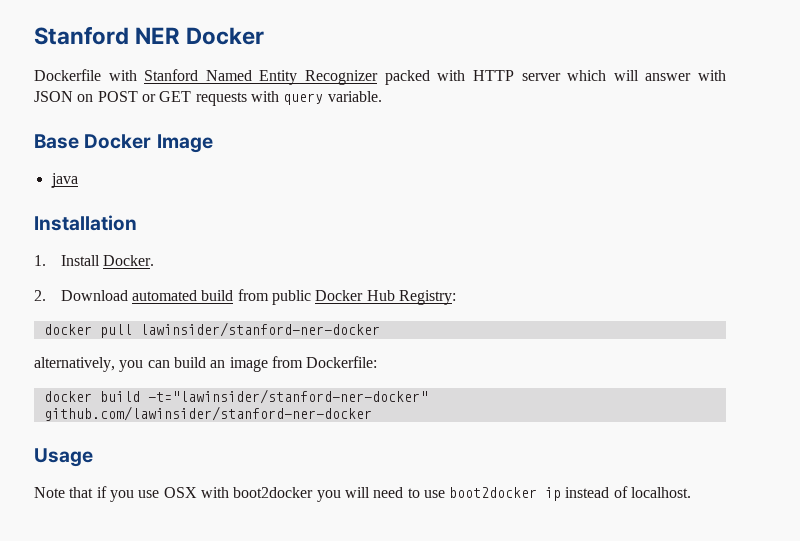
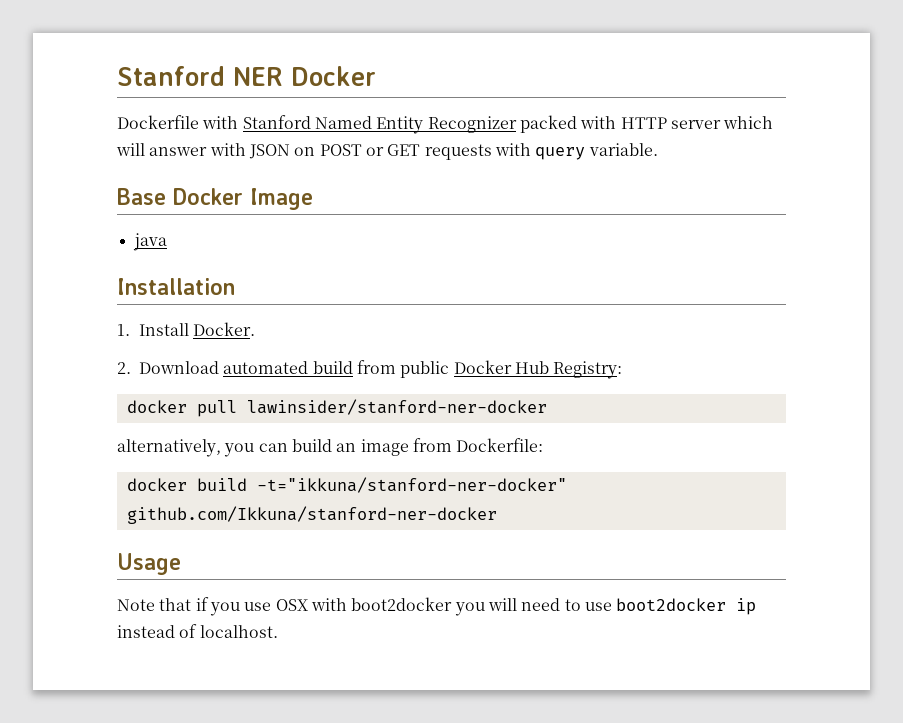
[147,389,428,404] [43,406,372,421] -t="lawinsider/stanford-ner-docker" github.com/lawinsider/stanford-ner-docker -> [256,477,567,493] [126,506,497,524] -t="ikkuna/stanford-ner-docker" github.com/Ikkuna/stanford-ner-docker

